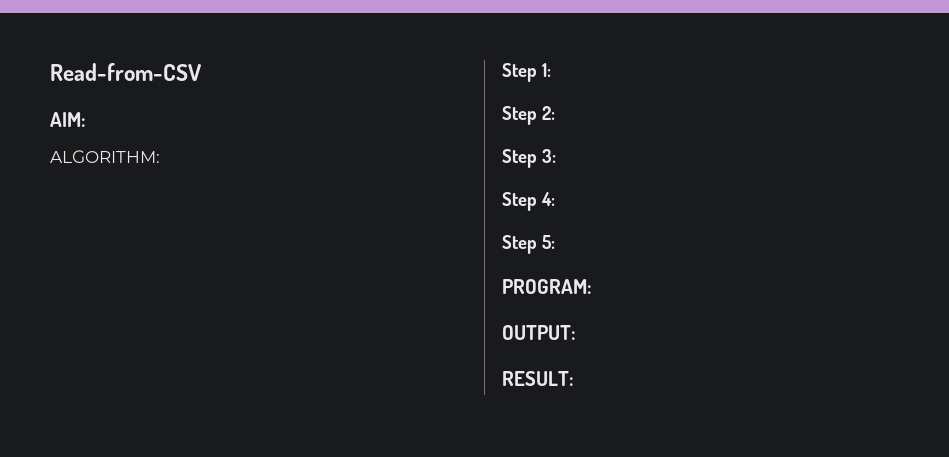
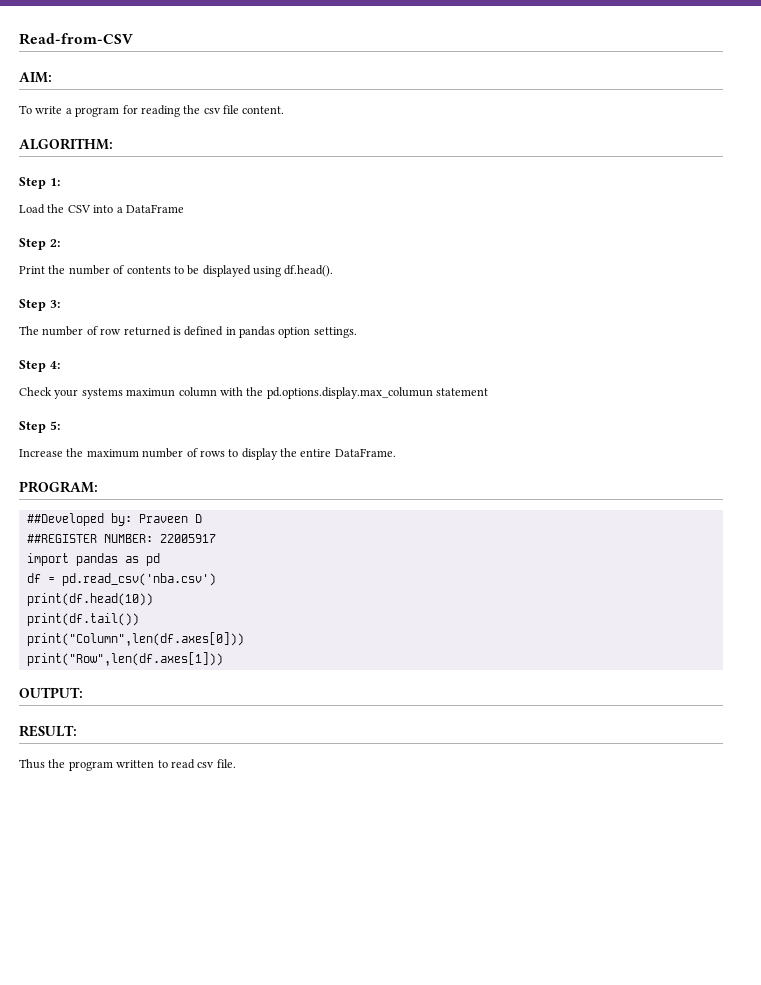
[50,150,160,163] [502,63,551,82] [502,106,555,125] [502,149,556,168] [502,192,555,211] [502,235,555,254] [502,279,592,294] [502,325,576,340] [502,371,574,386] ALGORITHM: // Step 1: // Step 2: // Step 3: // Step 4: // Step 5: // PROGRAM: // OUTPUT: // RESULT: -> [19,105,285,117] [19,138,113,150] [19,177,60,189] [19,204,184,214] [19,238,60,250] [19,265,334,277] [19,299,60,311] [19,326,357,338] [19,360,60,372] [19,387,488,399] [19,421,60,433] [19,448,396,460] [19,481,98,493] [26,513,202,526] [26,534,216,543] [26,553,160,566] [26,573,216,586] [26,593,153,606] [26,613,139,626] [26,632,244,646] [26,652,223,666] [19,687,83,698] [19,725,77,737] [19,759,236,771] To write a program for reading the csv file content. // ALGORITHM: // Step 1: // Load the CSV into a DataFrame // Step 2: // Print the number of contents to be displayed using df.head(). // Step 3: // The number of row returned is defined in pandas option settings. // Step 4: // Check your systems maximun column with the pd.options.display.max_columun statement // Step 5: // Increase the maximum number of rows to display the entire DataFrame. // PROGRAM: // ##Developed by: Praveen D // ##REGISTER NUMBER: 22005917 // import pandas as pd // df = pd.read_csv('nba.csv') // print(df.head(10)) // print(df.tail()) // print("Column",len(df.axes[0])) // print("Row",len(df.axes[1])) // OUTPUT: // RESULT: // Thus the program written to read csv file.

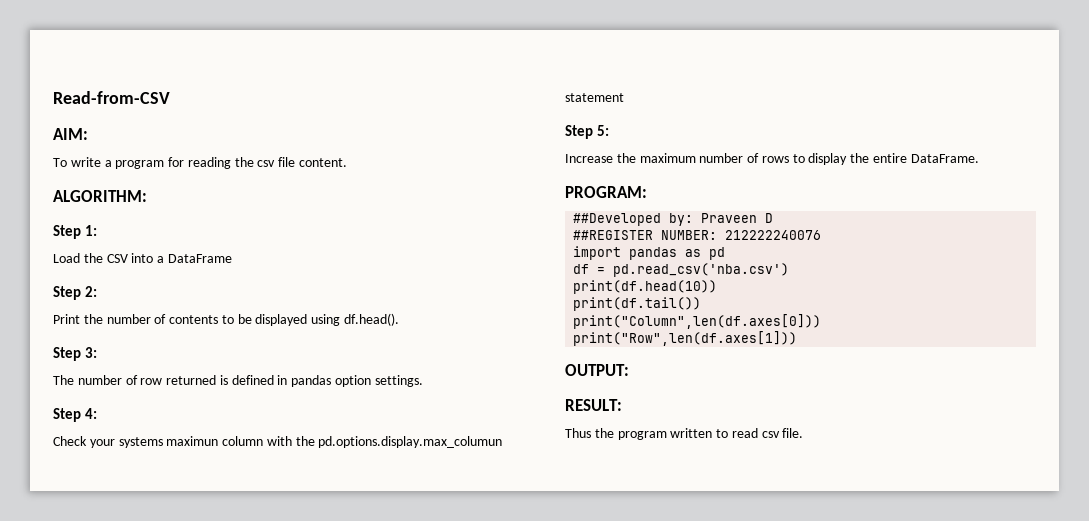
[159,534,216,543] 22005917 -> [725,230,822,240] 212222240076

